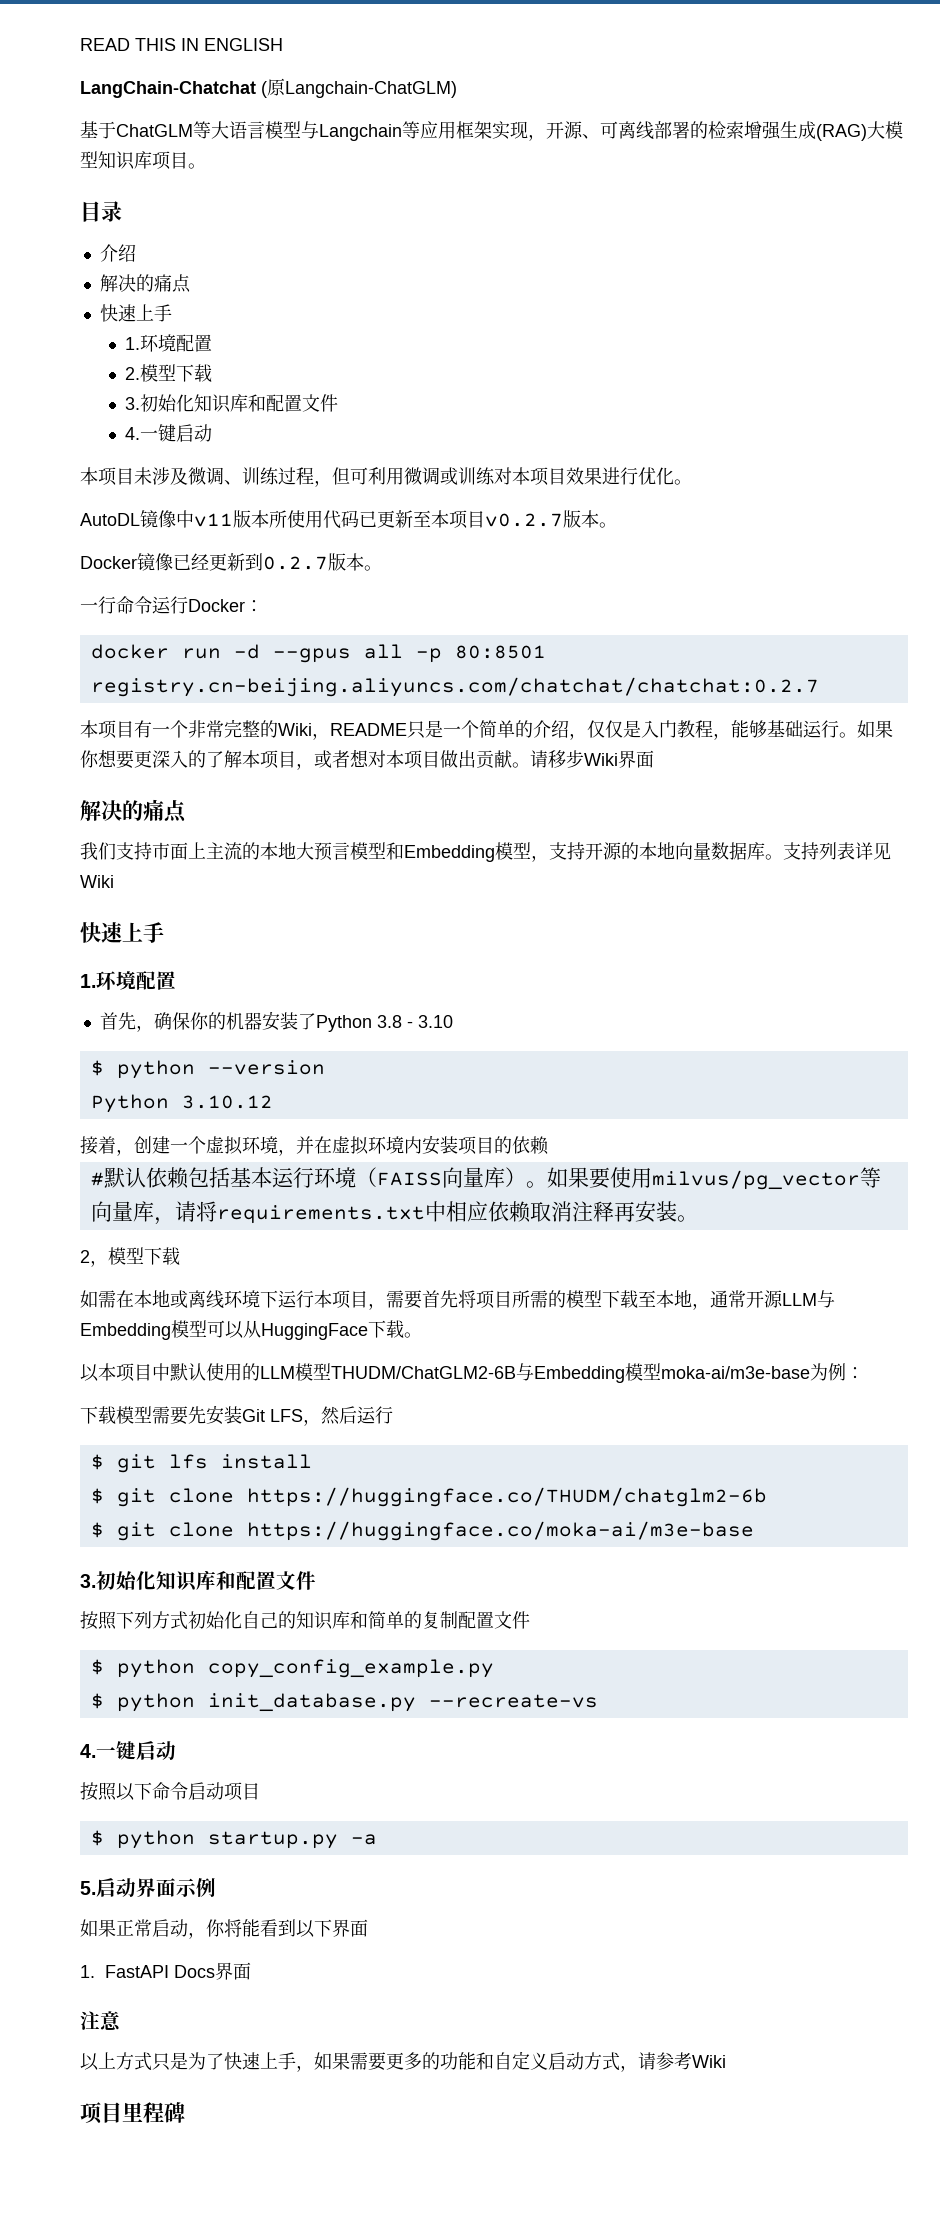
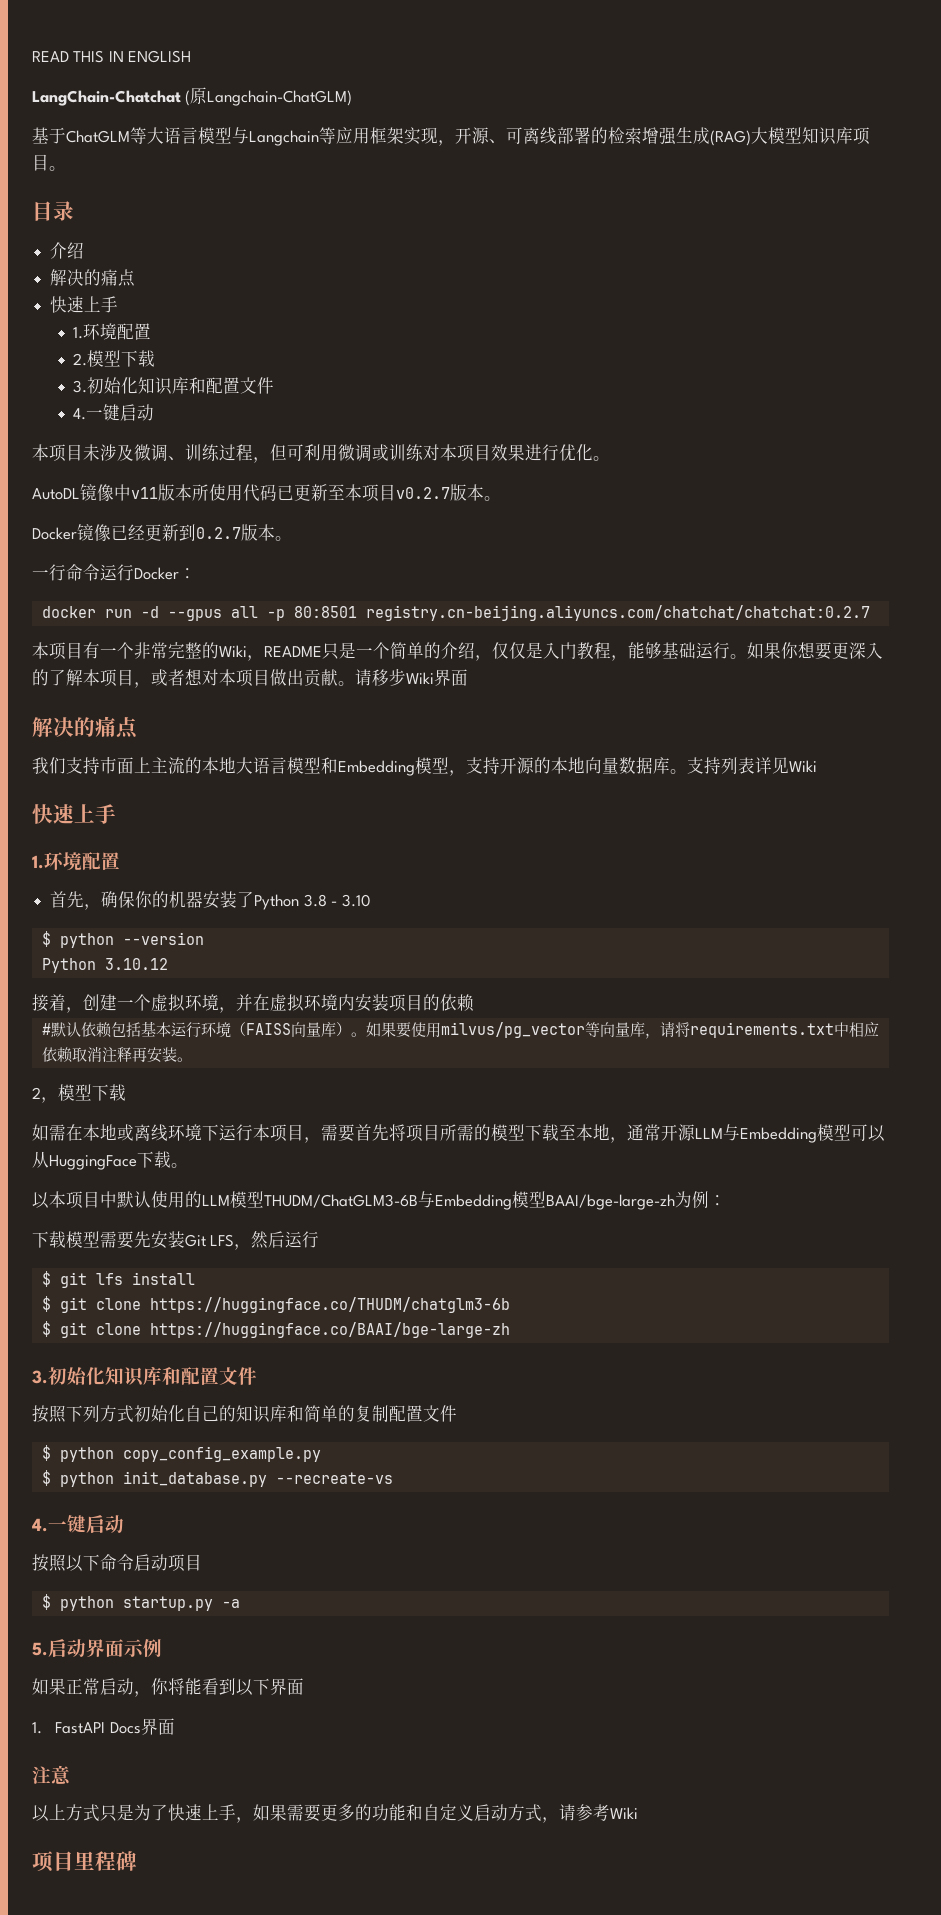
[314,842,332,861] 预 -> [253,757,270,774] 语
[331,1363,810,1383] THUDM/ChatGLM2-6B与Embedding模型moka-ai/m3e-base -> [264,1191,675,1210] THUDM/ChatGLM3-6B与Embedding模型BAAI/bge-large-zh
[246,1487,767,1507] [90,1521,754,1541] https://huggingface.co/THUDM/chatglm2-6b // $ git clone https://huggingface.co/moka-ai/m3e-base -> [149,1297,510,1313] [41,1321,510,1338] https://huggingface.co/THUDM/chatglm3-6b // $ git clone https://huggingface.co/BAAI/bge-large-zh

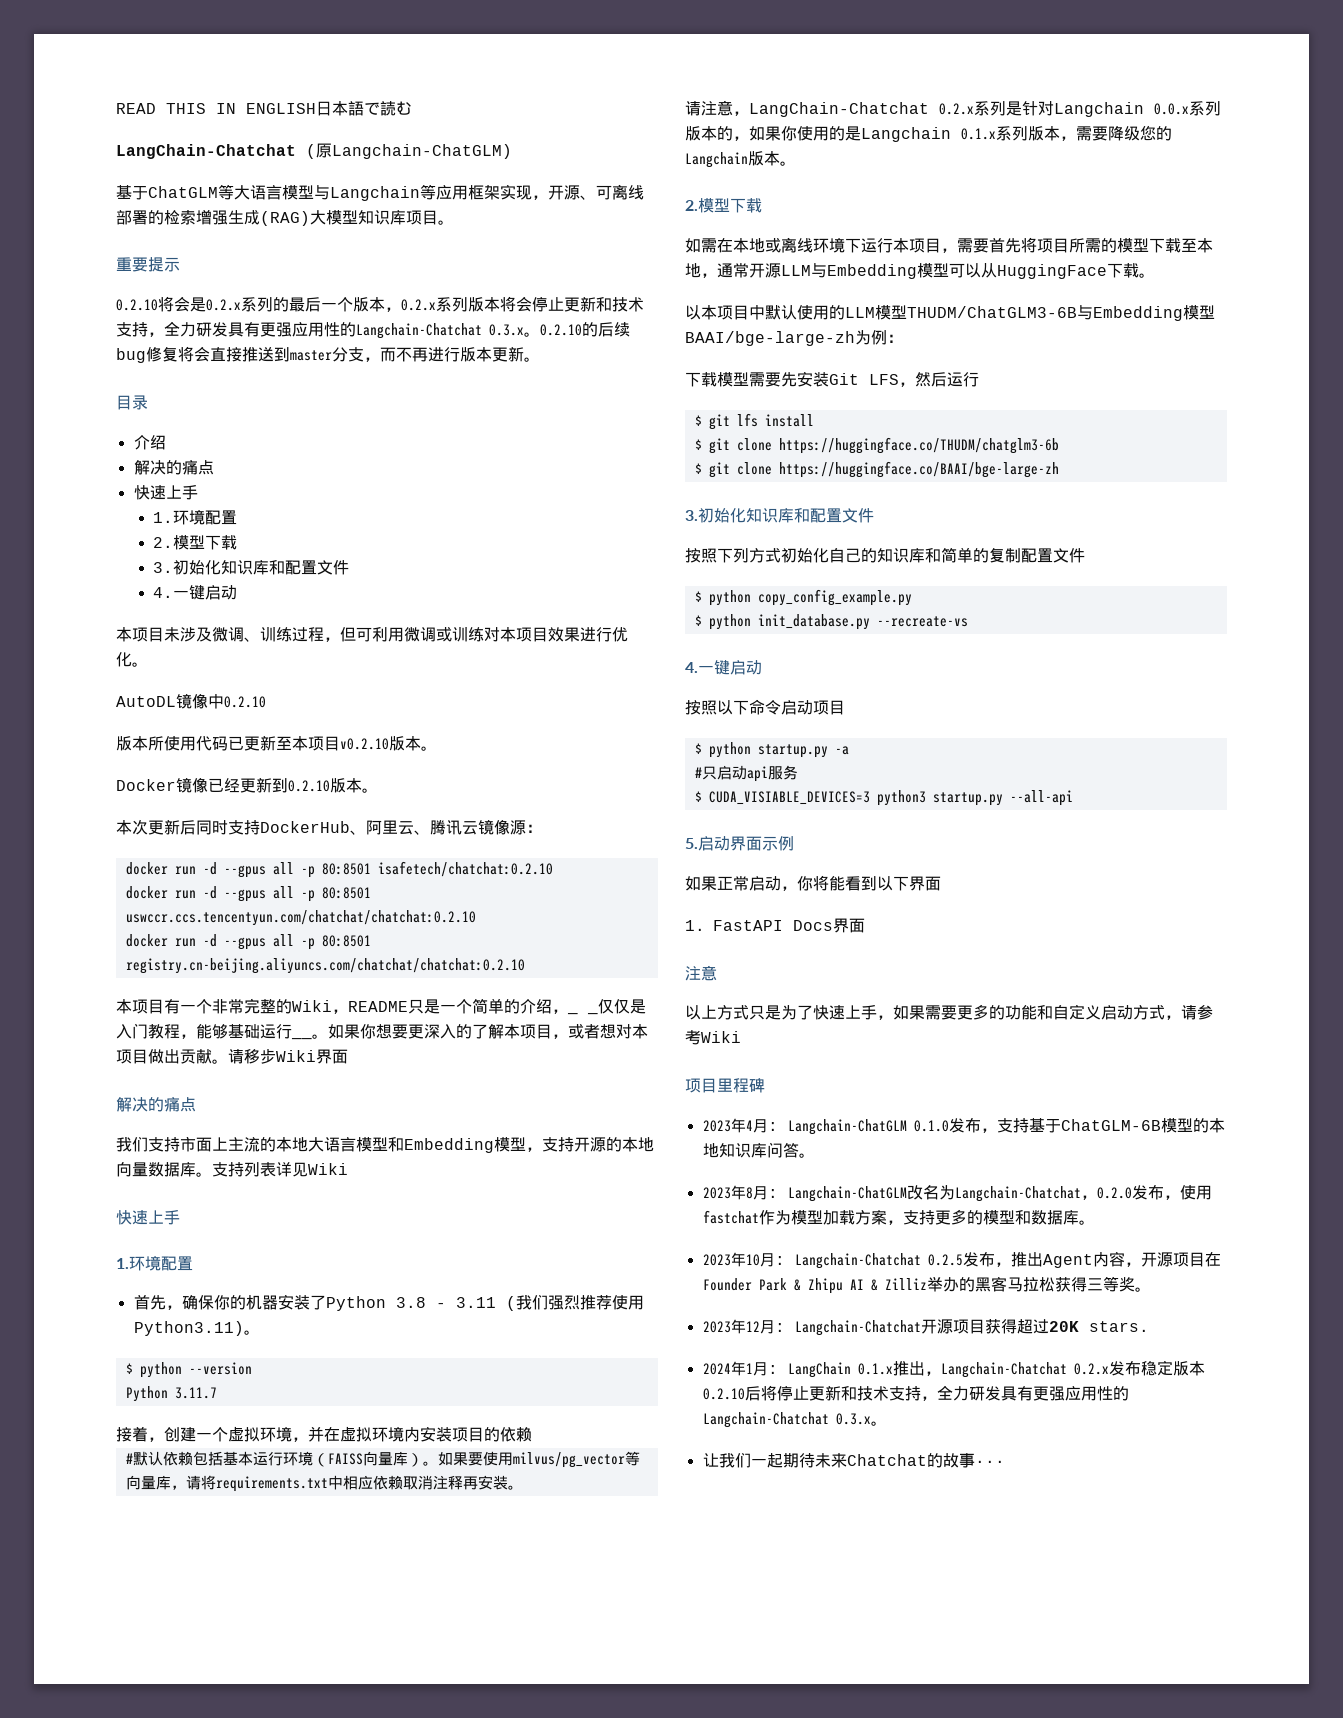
(192, 56) none -> [316,101,412,116] 日本語で読む
(66, 168) none -> [116,257,180,272] [116,296,644,312] [116,321,630,339] [116,346,540,363] // 重要提示 // 0.2.10将会是0.2.x系列的最后一个版本，0.2.x系列版本将会停止更新和技术支持，全力研发具有更强应用性的Langchain-Chatchat 0.3.x。0.2.10的后续bug修复将会直接推送到master分支，而不再进行版本更新。
[131,487,158,499] v11 -> [224,696,266,708] 0.2.10 //
[396,487,450,499] v0.2.7 -> [340,738,389,750] v0.2.10
[196,524,292,541] [32,564,179,581] 0.2.7版本。 // 一行命令运行Docker -> [288,778,378,793] [116,819,526,835] 0.2.10版本。 // 本次更新后同时支持DockerHub、阿里云、腾讯云镜像源
[365,605,870,621] registry.cn-beijing.aliyuncs.com/chatchat/chatchat:0.2.7 -> [377,861,553,877] [125,886,371,902] [125,910,476,926] [125,934,371,950] [125,958,525,974] isafetech/chatchat:0.2.10 // docker run -d --gpus all -p 80:8501 uswccr.ccs.tencentyun.com/chatchat/chatchat:0.2.10 // docker run -d --gpus all -p 80:8501 registry.cn-beijing.aliyuncs.com/chatchat/chatchat:0.2.10
(492, 658) none -> [567,1012,598,1015] _ _
(730, 650) none -> [291,1037,312,1040] __
[341,894,371,907] 3.10 -> [455,1295,644,1311] [133,1321,260,1336] 3.11 (我们强烈推荐使用Python3.11)。
[104,958,168,970] 3.10.12 -> [174,1387,217,1399] 3.11.7
[32,1087,58,1103] 2， -> [685,100,1221,117] [685,125,1172,142] [685,151,796,168] [685,200,698,211] 请注意，LangChain-Chatchat 0.2.x系列是针对Langchain 0.0.x系列版本的，如果你使用的是Langchain 0.1.x系列版本，需要降级您的Langchain版本。 // 2.
(240, 1603) none -> [694,765,798,782] [694,790,1073,806] // #只启动api服务 // $ CUDA_VISIABLE_DEVICES=3 python3 startup.py --all-api
(137, 1861) none -> [702,1117,1225,1135] [702,1142,815,1158] [702,1184,1212,1202] [702,1209,1095,1225] [702,1251,1221,1269] [702,1276,1151,1294] [702,1319,1149,1336] [702,1360,1205,1378] [702,1385,1129,1401] [702,1412,887,1428] [702,1453,1005,1468] // 2023年4月: Langchain-ChatGLM 0.1.0发布，支持基于ChatGLM-6B模型的本地知识库问答。 // 2023年8月: Langchain-ChatGLM改名为Langchain-Chatchat，0.2.0发布，使用fastchat作为模型加载方案，支持更多的模型和数据库。 // 2023年10月: Langchain-Chatchat 0.2.5发布，推出Agent内容，开源项目在Founder Park & Zhipu AI & Zilliz举办的黑客马拉松获得三等奖。 // 2023年12月: Langchain-Chatchat开源项目获得超过20K stars. // 2024年1月: LangChain 0.1.x推出，Langchain-Chatchat 0.2.x发布稳定版本0.2.10后将停止更新和技术支持，全力研发具有更强应用性的Langchain-Chatchat 0.3.x。 // 让我们一起期待未来Chatchat的故事···

